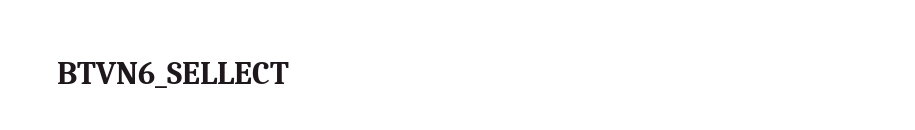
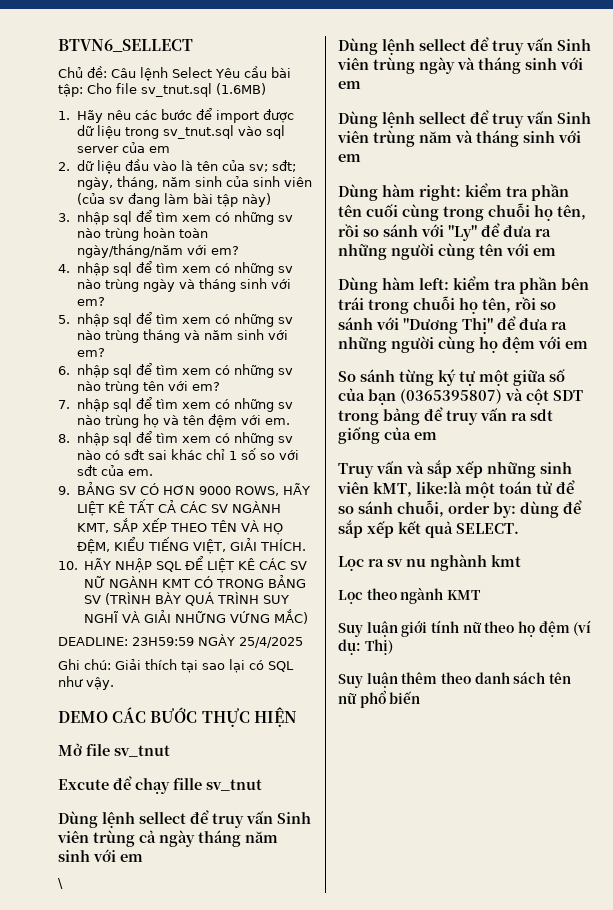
(289, 74) none -> [58,66,291,81] [58,83,266,97] [58,108,294,123] [76,125,285,139] [76,142,170,153] [58,159,296,174] [76,176,312,190] [76,193,271,207] [58,210,293,225] [76,227,208,241] [76,244,239,258] [58,261,293,276] [76,278,291,292] [76,297,105,306] [58,312,293,327] [76,329,288,343] [76,348,105,357] [58,363,293,378] [76,381,220,394] [58,397,293,412] [76,414,290,428] [58,431,293,446] [76,448,299,460] [76,465,153,476] [58,482,310,496] [76,499,281,516] [76,518,283,535] [76,537,306,554] [58,556,308,573] [84,575,307,588] [84,592,290,606] [84,609,309,624] [58,634,303,648] [58,659,294,673] [58,676,114,690] [58,707,297,727] [58,743,170,757] [58,776,262,794] [58,810,311,828] [57,830,278,847] [58,849,143,862] [58,878,63,889] [338,37,591,55] [337,57,583,74] [338,81,361,89] [338,110,591,128] [337,130,581,147] [338,154,361,162] [338,183,569,201] [338,203,586,221] [338,223,551,241] [338,243,556,260] [338,276,589,294] [338,296,556,314] [338,316,567,334] [338,336,588,353] [338,369,565,386] [338,388,583,405] [338,407,553,425] [338,427,437,444] [338,460,572,478] [337,480,575,498] [338,500,582,518] [338,520,519,538] [338,554,521,571] [338,587,481,604] [338,620,592,637] [338,639,393,655] [338,671,571,688] [338,690,421,708] // Chủ đề: Câu lệnh Select Yêu cầu bài tập: Cho file sv_tnut.sql (1.6MB) // 1. Hãy nêu các bước để import được dữ liệu trong sv_tnut.sql vào sql server của em // 2. dữ liệu đầu vào là tên của sv; sđt; ngày, tháng, năm sinh của sinh viên (của sv đang làm bài tập này) // 3. nhập sql để tìm xem có những sv nào trùng hoàn toàn ngày/tháng/năm với em? // 4. nhập sql để tìm xem có những sv nào trùng ngày và tháng sinh với em? // 5. nhập sql để tìm xem có những sv nào trùng tháng và năm sinh với em? // 6. nhập sql để tìm xem có những sv nào trùng tên với em? // 7. nhập sql để tìm xem có những sv nào trùng họ và tên đệm với em. // 8. nhập sql để tìm xem có những sv nào có sđt sai khác chỉ 1 số so với sđt của em. // 9. BẢNG SV CÓ HƠN 9000 ROWS, HÃY LIỆT KÊ TẤT CẢ CÁC SV NGÀNH KMT, SẮP XẾP THEO TÊN VÀ HỌ ĐỆM, KIỂU TIẾNG VIỆT, GIẢI THÍCH. // 10. HÃY NHẬP SQL ĐỂ LIỆT KÊ CÁC SV NỮ NGÀNH KMT CÓ TRONG BẢNG SV (TRÌNH BÀY QUÁ TRÌNH SUY NGHĨ VÀ GIẢI NHỮNG VỨNG MẮC) // DEADLINE: 23H59:59 NGÀY 25/4/2025 // Ghi chú: Giải thích tại sao lại có SQL như vậy. // DEMO CÁC BƯỚC THỰC HIỆN // Mở file sv_tnut // Excute để chạy fille sv_tnut // Dùng lệnh sellect để truy vấn Sinh viên trùng cả ngày tháng năm sinh với em // \ // Dùng lệnh sellect để truy vấn Sinh viên trùng ngày và tháng sinh với em // Dùng lệnh sellect để truy vấn Sinh viên trùng năm và tháng sinh với em // Dùng hàm right: kiểm tra phần tên cuối cùng trong chuỗi họ tên, rồi so sánh với "Ly" để đưa ra những người cùng tên với em // Dùng hàm left: kiểm tra phần bên trái trong chuỗi họ tên, rồi so sánh với "Dương Thị" để đưa ra những người cùng họ đệm với em // So sánh từng ký tự một giữa số của bạn (0365395807) và cột SDT trong bảng để truy vấn ra sdt giống của em // Truy vấn và sắp xếp những sinh viên kMT, like:là một toán tử để so sánh chuỗi, order by: dùng để sắp xếp kết quả SELECT. // Lọc ra sv nu nghành kmt // Lọc theo ngành KMT // Suy luận giới tính nữ theo họ đệm (ví dụ: Thị) // Suy luận thêm theo danh sách tên nữ phổ biến

